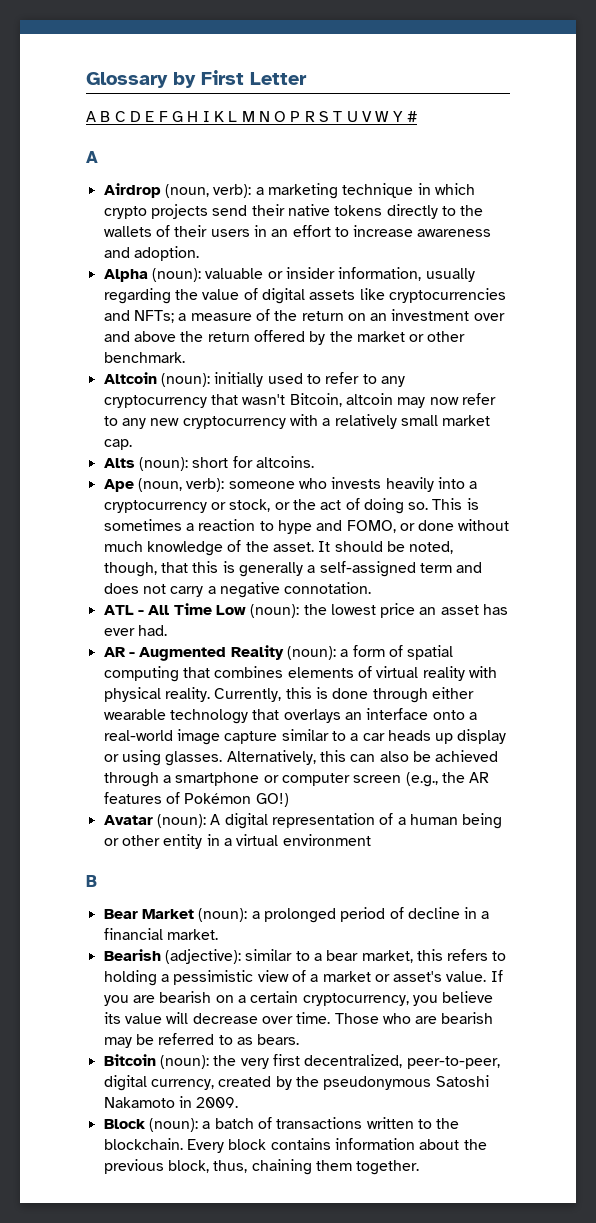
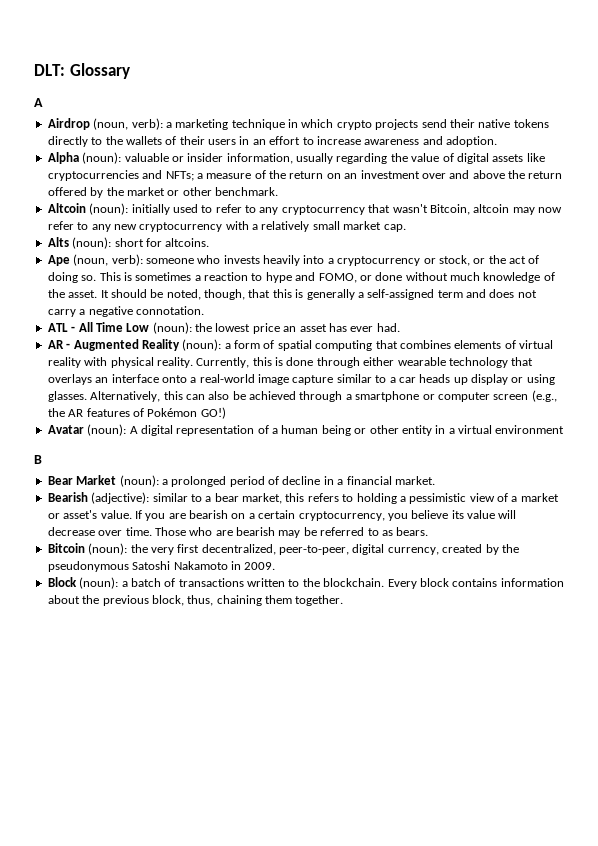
(86, 80) none -> [34,64,65,76] DLT:
[173,70,307,88] [86,111,418,122] by First Letter // A B C D E F G H I K L M N O P R S T U V W Y # -> (130, 71) none

